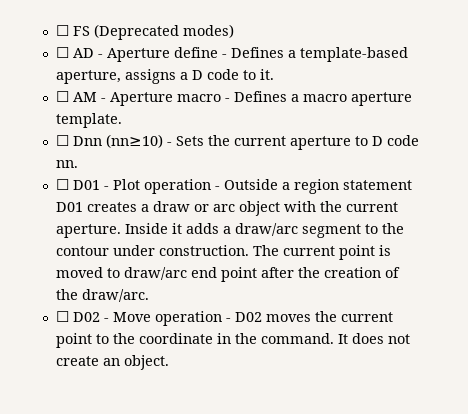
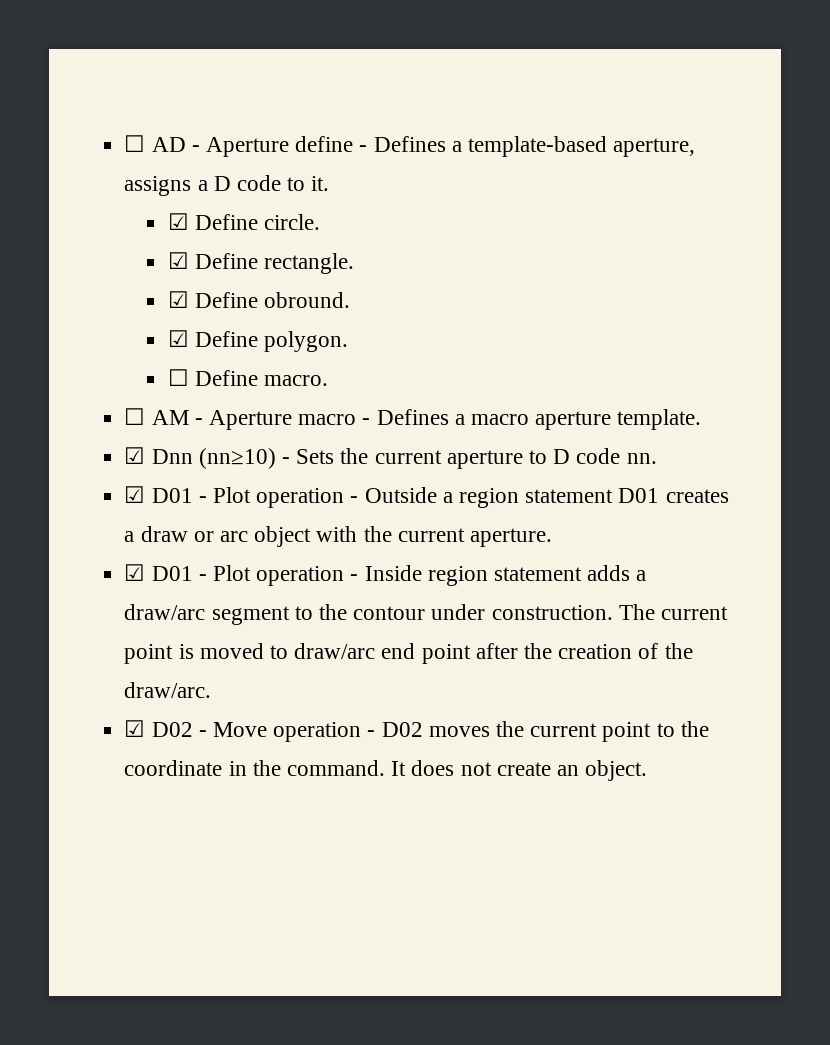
[55,24,234,40] [55,47,69,58] ☐ FS (Deprecated modes) // ☐ -> [124,135,146,152] ☐
(274, 74) none -> [167,213,321,230] [167,252,355,274] [167,291,351,308] [167,330,349,352] [167,369,329,386] // ☑ Define circle. // ☑ Define rectangle. // ☑ Define obround. // ☑ Define polygon. // ☐ Define macro.
[55,135,69,146] ☐ -> [124,447,146,464] ☑
[55,179,69,190] ☐ -> [124,486,146,503] ☑
[124,223,182,234] Inside it -> [124,564,582,586] // ☑ D01 - Plot operation - Inside region statement
[55,311,69,322] ☐ -> [124,720,146,737] ☑

